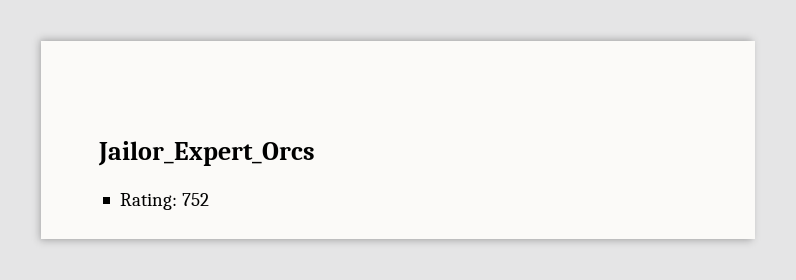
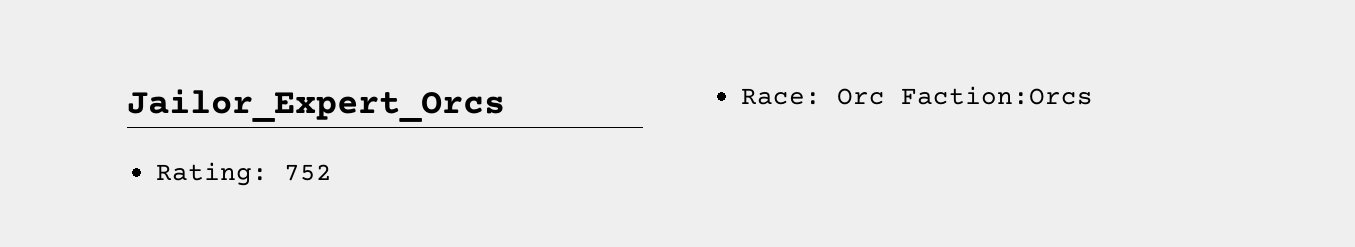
(210, 199) none -> [740,86,1093,105] // Race: Orc Faction:Orcs

